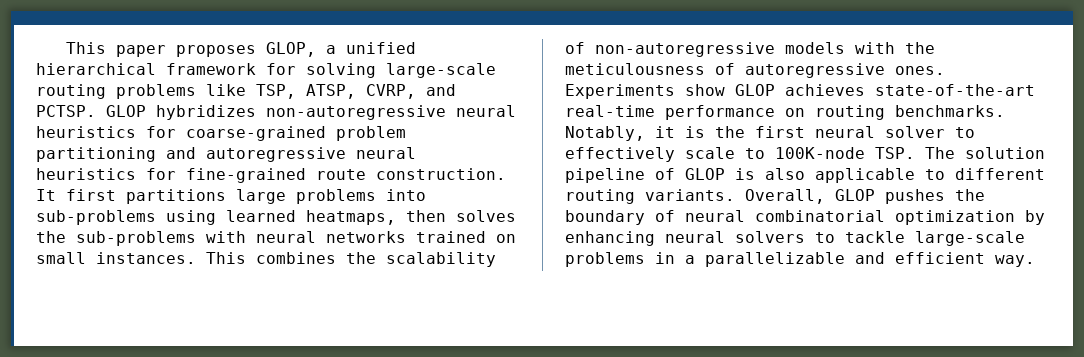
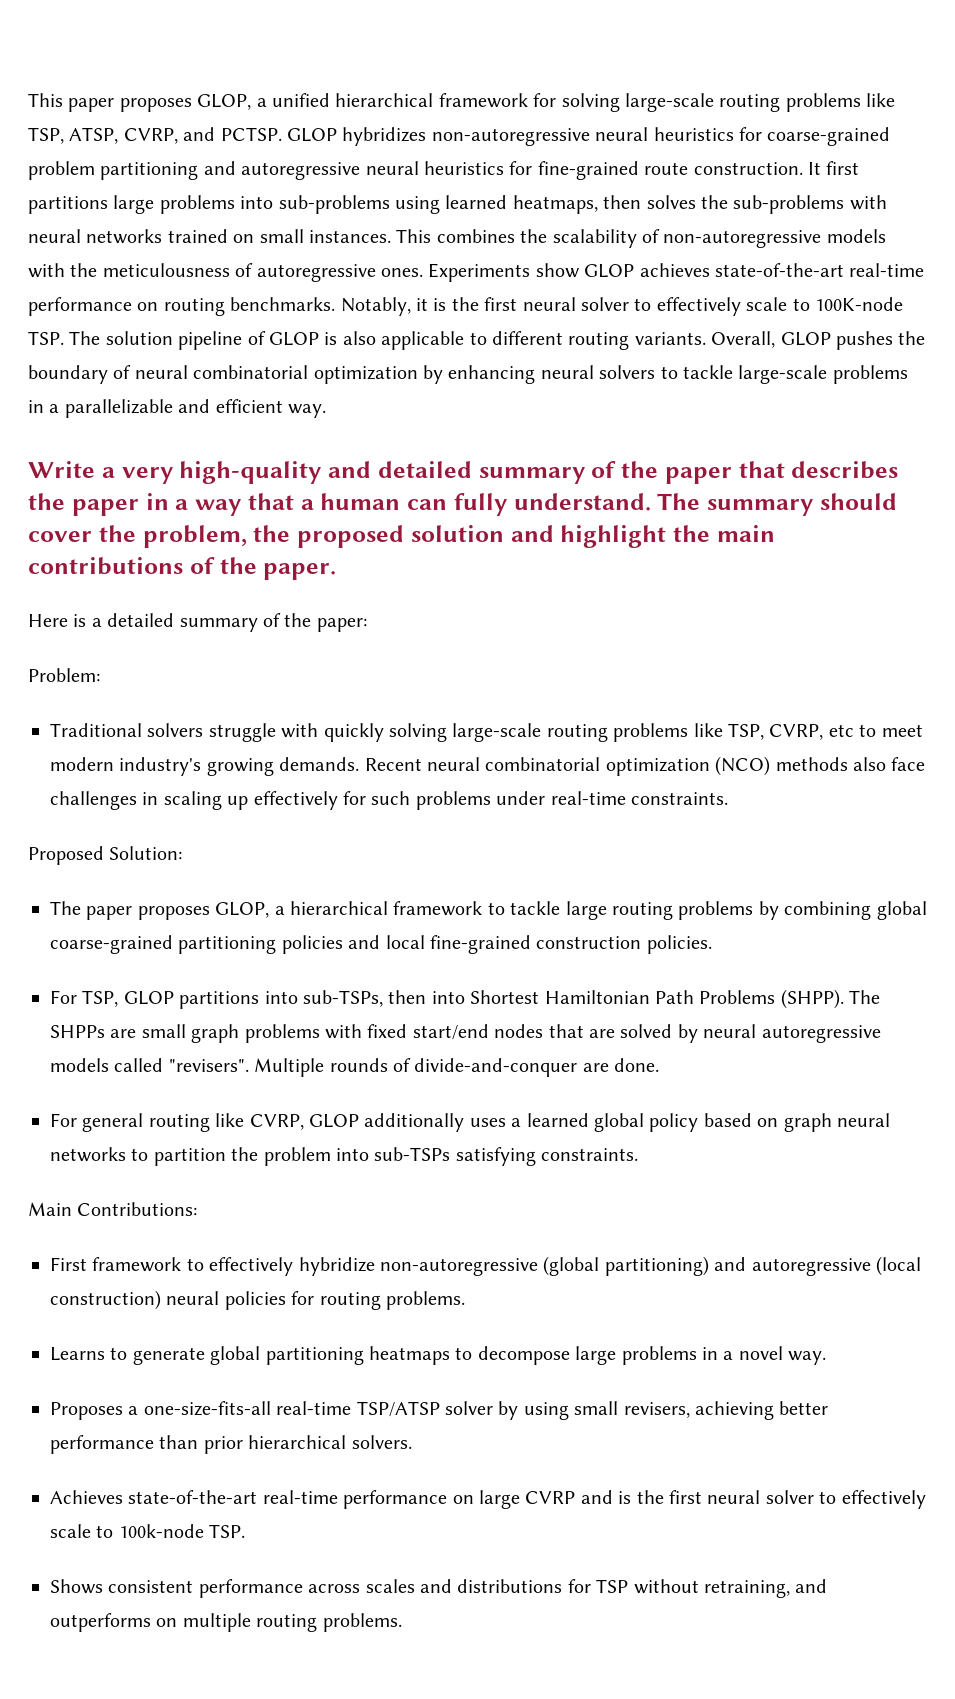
(1035, 261) none -> [28,461,899,484] [28,493,897,516] [28,525,775,548] [28,557,337,580] [28,613,367,632] [28,668,100,682] [50,723,923,742] [50,756,926,776] [50,791,728,810] [28,846,183,865] [50,901,927,920] [50,935,712,954] [50,989,881,1009] [50,1024,881,1043] [50,1058,660,1077] [50,1113,890,1132] [50,1147,639,1166] [28,1202,198,1216] [50,1256,921,1276] [50,1290,465,1310] [50,1346,827,1365] [50,1401,829,1420] [50,1435,412,1454] [50,1490,926,1509] [50,1524,246,1538] [50,1579,828,1598] [50,1613,402,1632] // Write a very high-quality and detailed summary of the paper that describes the paper in a way that a human can fully understand. The summary should cover the problem, the proposed solution and highlight the main contributions of the paper. // Here is a detailed summary of the paper: // Problem: // Traditional solvers struggle with quickly solving large-scale routing problems like TSP, CVRP, etc to meet modern industry's growing demands. Recent neural combinatorial optimization (NCO) methods also face challenges in scaling up effectively for such problems under real-time constraints. // Proposed Solution: // The paper proposes GLOP, a hierarchical framework to tackle large routing problems by combining global coarse-grained partitioning policies and local fine-grained construction policies. // For TSP, GLOP partitions into sub-TSPs, then into Shortest Hamiltonian Path Problems (SHPP). The SHPPs are small graph problems with fixed start/end nodes that are solved by neural autoregressive models called "revisers". Multiple rounds of divide-and-conquer are done. // For general routing like CVRP, GLOP additionally uses a learned global policy based on graph neural networks to partition the problem into sub-TSPs satisfying constraints. // Main Contributions: // First framework to effectively hybridize non-autoregressive (global partitioning) and autoregressive (local construction) neural policies for routing problems. // Learns to generate global partitioning heatmaps to decompose large problems in a novel way. // Proposes a one-size-fits-all real-time TSP/ATSP solver by using small revisers, achieving better performance than prior hierarchical solvers. // Achieves state-of-the-art real-time performance on large CVRP and is the first neural solver to effectively scale to 100k-node TSP. // Shows consistent performance across scales and distributions for TSP without retraining, and outperforms on multiple routing problems.

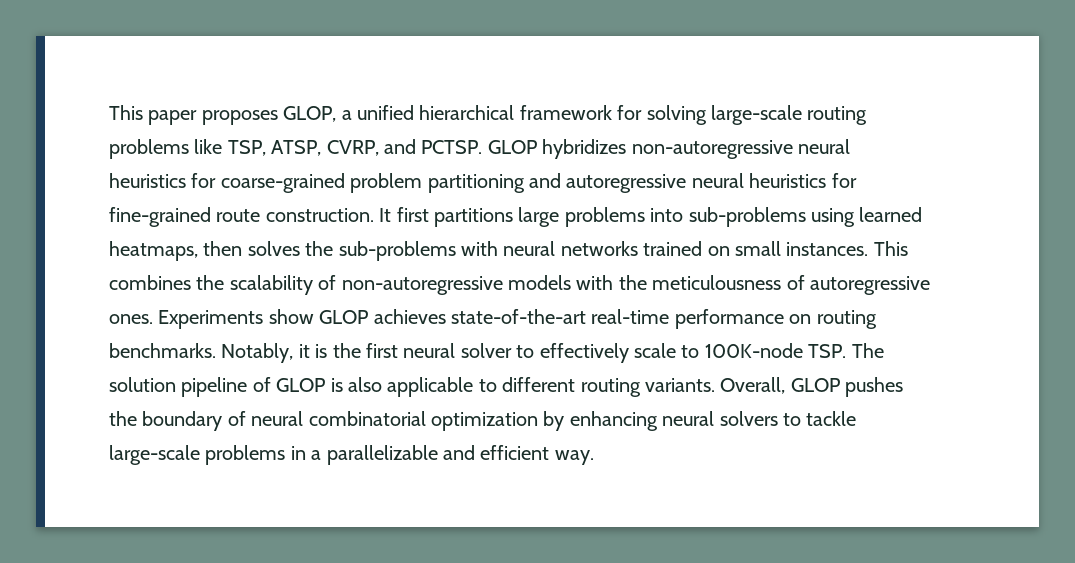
[28,461,899,484] [28,493,897,516] [28,525,775,548] [28,557,337,580] [28,613,367,632] [28,668,100,682] [50,723,923,742] [50,756,926,776] [50,791,728,810] [28,846,183,865] [50,901,927,920] [50,935,712,954] [50,989,881,1009] [50,1024,881,1043] [50,1058,660,1077] [50,1113,890,1132] [50,1147,639,1166] [28,1202,198,1216] [50,1256,921,1276] [50,1290,465,1310] [50,1346,827,1365] [50,1401,829,1420] [50,1435,412,1454] [50,1490,926,1509] [50,1524,246,1538] [50,1579,828,1598] [50,1613,402,1632] // Write a very high-quality and detailed summary of the paper that describes the paper in a way that a human can fully understand. The summary should cover the problem, the proposed solution and highlight the main contributions of the paper. // Here is a detailed summary of the paper: // Problem: // Traditional solvers struggle with quickly solving large-scale routing problems like TSP, CVRP, etc to meet modern industry's growing demands. Recent neural combinatorial optimization (NCO) methods also face challenges in scaling up effectively for such problems under real-time constraints. // Proposed Solution: // The paper proposes GLOP, a hierarchical framework to tackle large routing problems by combining global coarse-grained partitioning policies and local fine-grained construction policies. // For TSP, GLOP partitions into sub-TSPs, then into Shortest Hamiltonian Path Problems (SHPP). The SHPPs are small graph problems with fixed start/end nodes that are solved by neural autoregressive models called "revisers". Multiple rounds of divide-and-conquer are done. // For general routing like CVRP, GLOP additionally uses a learned global policy based on graph neural networks to partition the problem into sub-TSPs satisfying constraints. // Main Contributions: // First framework to effectively hybridize non-autoregressive (global partitioning) and autoregressive (local construction) neural policies for routing problems. // Learns to generate global partitioning heatmaps to decompose large problems in a novel way. // Proposes a one-size-fits-all real-time TSP/ATSP solver by using small revisers, achieving better performance than prior hierarchical solvers. // Achieves state-of-the-art real-time performance on large CVRP and is the first neural solver to effectively scale to 100k-node TSP. // Shows consistent performance across scales and distributions for TSP without retraining, and outperforms on multiple routing problems. -> (594, 457) none

